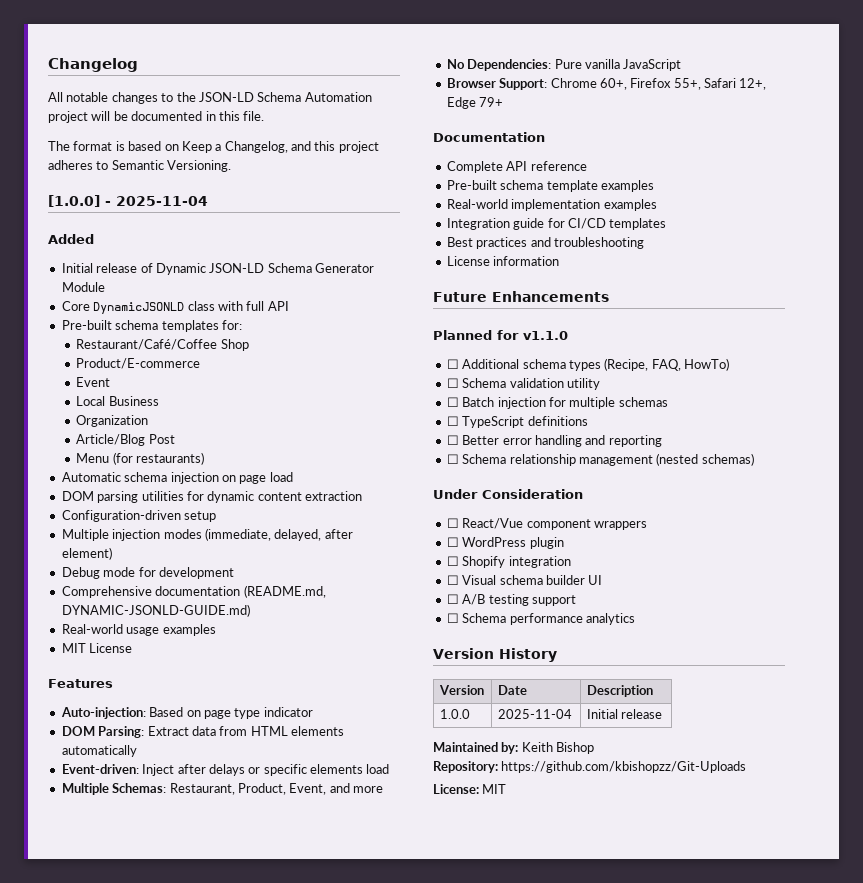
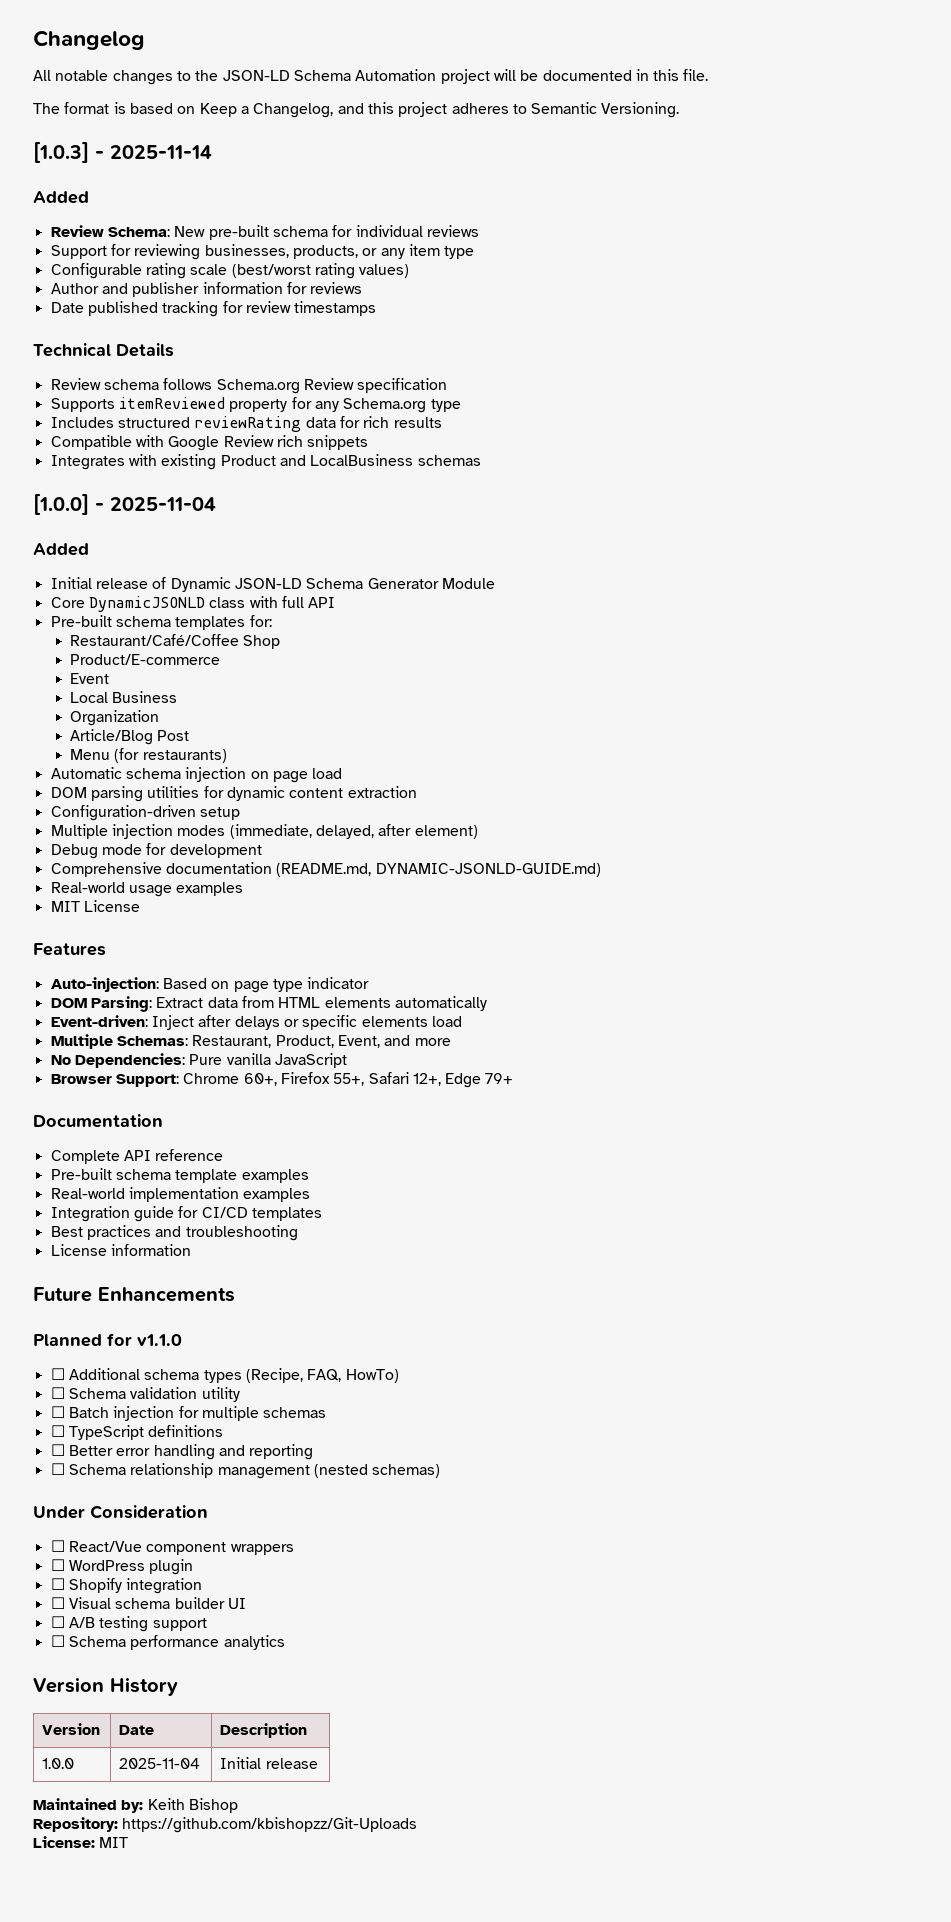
(232, 166) none -> [33,142,212,163] [33,191,89,204] [50,225,479,240] [50,244,475,260] [50,263,410,279] [50,282,363,297] [50,301,377,317] [33,343,174,357] [50,378,448,394] [50,397,461,413] [50,416,442,432] [50,435,369,451] [50,454,481,470] // [1.0.3] - 2025-11-14 // Added // Review Schema: New pre-built schema for individual reviews // Support for reviewing businesses, products, or any item type // Configurable rating scale (best/worst rating values) // Author and publisher information for reviews // Date published tracking for review timestamps // Technical Details // Review schema follows Schema.org Review specification // Supports itemReviewed property for any Schema.org type // Includes structured reviewRating data for rich results // Compatible with Google Review rich snippets // Integrates with existing Product and LocalBusiness schemas

